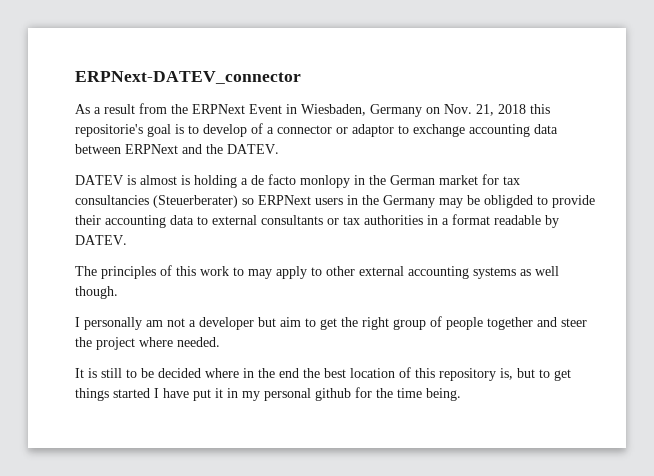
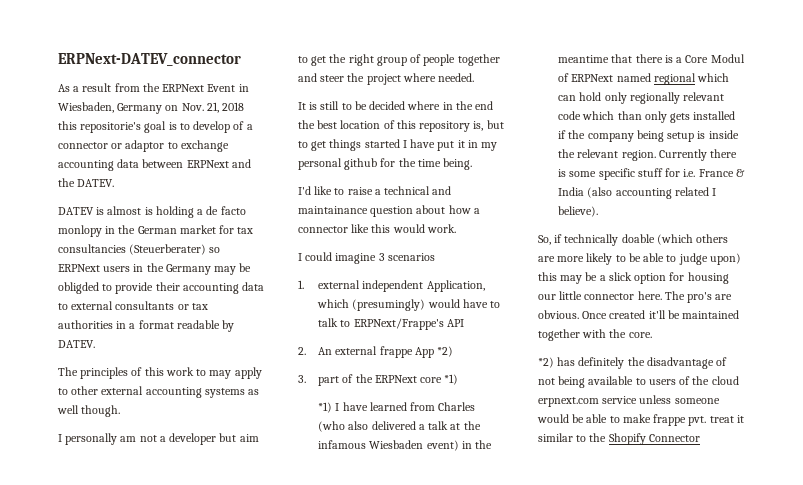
(461, 394) none -> [298,186,452,195] [298,205,480,217] [298,224,456,233] [298,252,435,264] [298,280,485,292] [317,299,501,311] [318,318,464,330] [298,346,454,358] [298,374,459,386] [318,402,476,413] [318,421,481,432] [318,440,493,451] [558,54,745,63] [558,73,730,85] [558,92,725,104] [558,111,736,123] [558,130,739,142] [558,149,738,161] [558,168,745,180] [558,187,717,199] [558,206,599,217] [538,234,729,246] [538,253,741,265] [538,272,729,284] [538,291,733,303] [538,310,740,319] [538,329,652,341] [538,357,728,369] [538,376,739,388] [538,395,720,407] [537,414,744,426] [538,433,700,445] // I'd like to raise a technical and maintainance question about how a connector like this would work. // I could imagine 3 scenarios // 1. external independent Application, which (presumingly) would have to talk to ERPNext/Frappe's API // 2. An external frappe App *2) // 3. part of the ERPNext core *1) // *1) I have learned from Charles (who also delivered a talk at the infamous Wiesbaden event) in the meantime that there is a Core Modul of ERPNext named regional which can hold only regionally relevant code which than only gets installed if the company being setup is inside the relevant region. Currently there is some specific stuff for i.e. France & India (also accounting related I believe). // So, if technically doable (which others are more likely to be able to judge upon) this may be a slick option for housing our little connector here. The pro's are obvious. Once created it'll be maintained together with the core. // *2) has definitely the disadvantage of not being available to users of the cloud erpnext.com service unless someone would be able to make frappe pvt. treat it similar to the Shopify Connector

